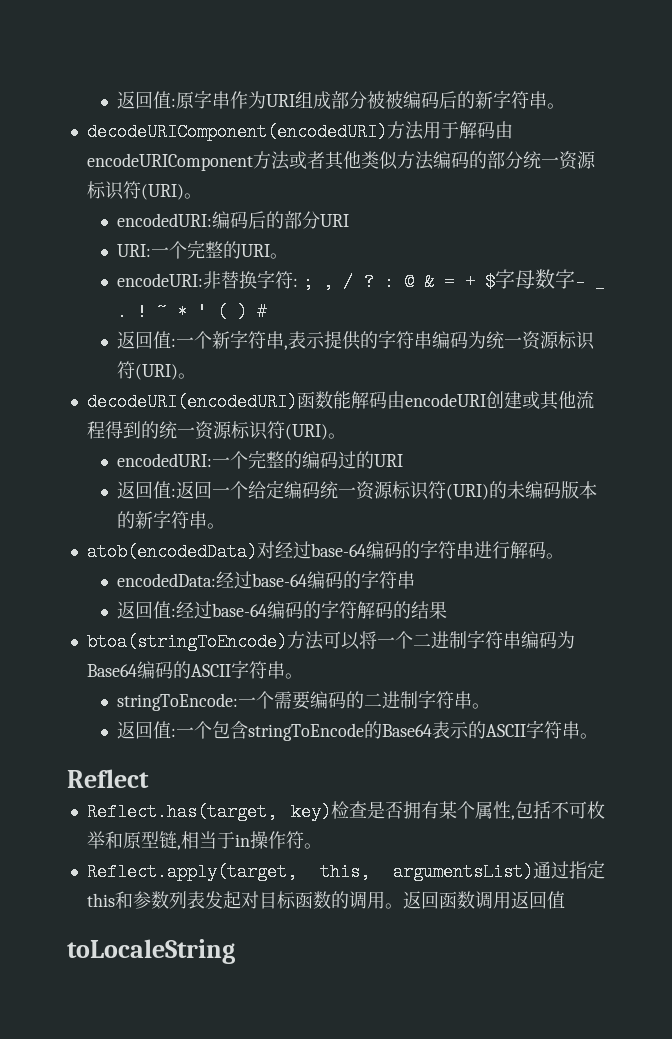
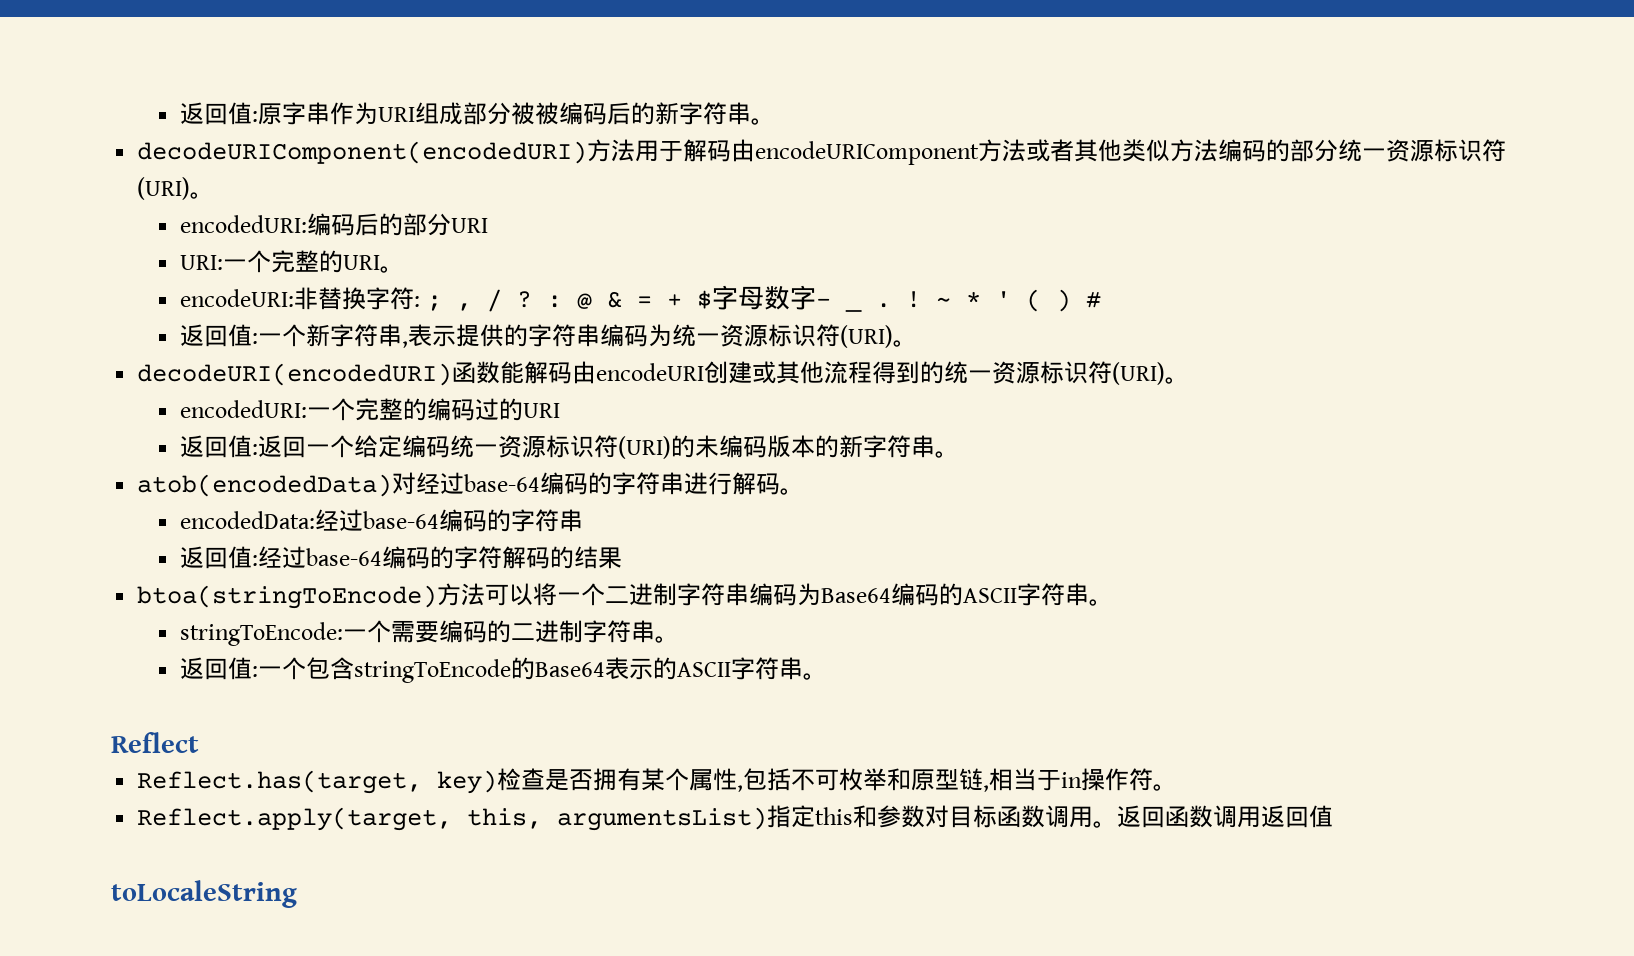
[533,861,569,879] 通过 -> (768, 819) none
[168,891,241,909] 列表发起 -> (926, 816) none
[330,891,349,909] 的 -> (1046, 816) none

